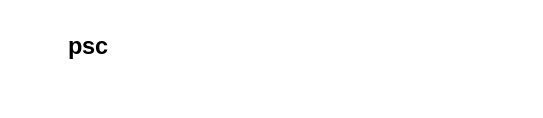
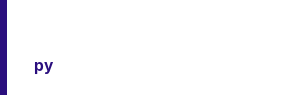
[68,41,108,59] psc -> [34,62,54,75] py

